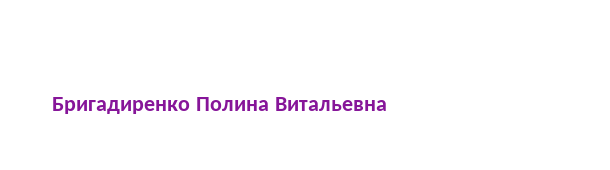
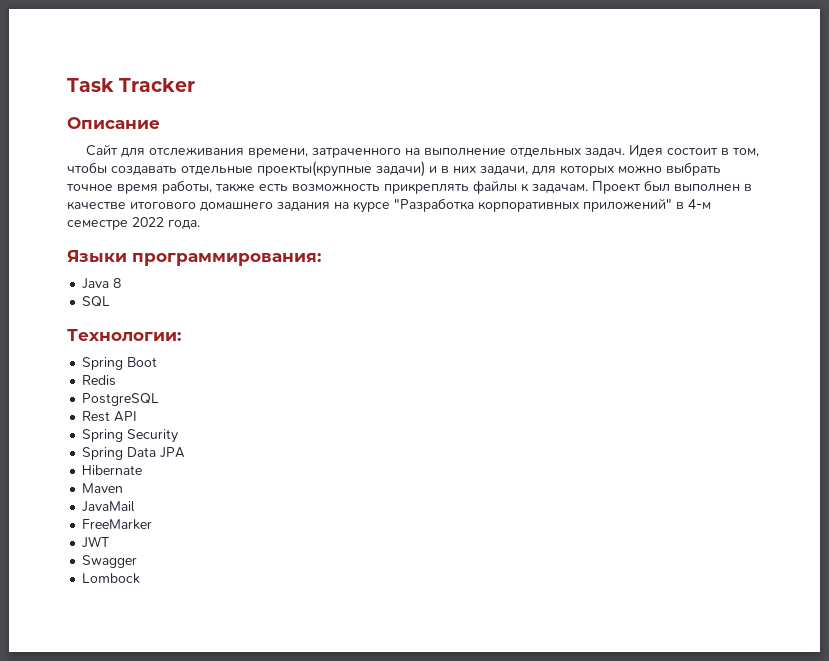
[52,97,387,114] Бригадиренко Полина Витальевна -> [67,78,196,92] [67,117,160,129] [85,144,759,158] [67,161,721,177] [66,180,752,194] [67,198,711,213] [67,217,200,230] [67,250,321,266] [82,278,122,289] [82,296,111,307] [67,329,181,341] [82,357,158,370] [82,375,117,386] [82,393,160,406] [82,411,138,422] [82,429,179,443] [82,447,186,460] [82,465,143,475] [82,483,124,493] [82,501,136,512] [82,519,153,530] [82,536,110,548] [82,555,138,568] [82,573,141,584] Task Tracker // Описание // Cайт для отслеживания времени, затраченного на выполнение отдельных задач. Идея состоит в том, чтобы создавать отдельные проекты(крупные задачи) и в них задачи, для которых можно выбрать точное время работы, также есть возможность прикреплять файлы к задачам. Проект был выполнен в качестве итогового домашнего задания на курсе "Разработка корпоративных приложений" в 4-м семестре 2022 года. // Языки программирования: // Java 8 // SQL // Технологии: // Spring Boot // Redis // PostgreSQL // Rest API // Spring Security // Spring Data JPA // Hibernate // Maven // JavaMail // FreeMarker // JWT // Swagger // Lombock

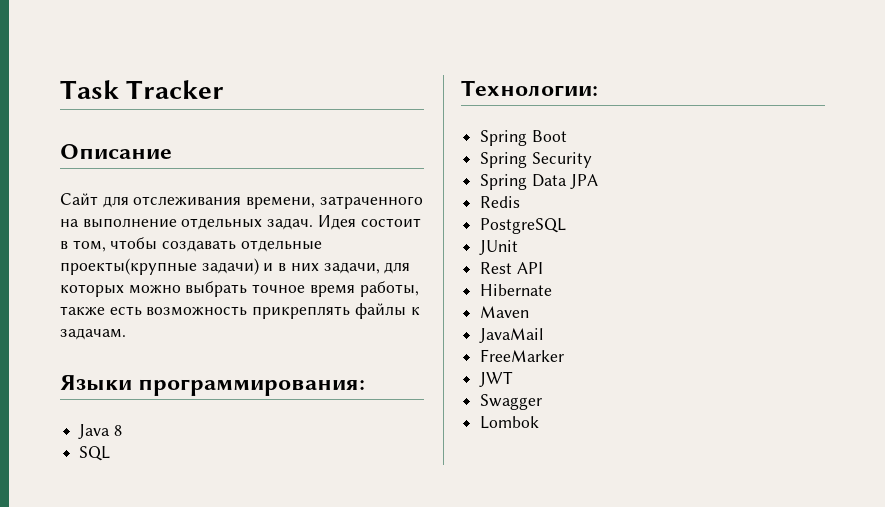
[592,180,752,194] [67,198,711,213] [67,217,200,230] Проект был выполнен в качестве итогового домашнего задания на курсе "Разработка корпоративных приложений" в 4-м семестре 2022 года. -> (126, 334) none
[82,375,117,386] [82,393,160,406] [82,411,138,422] // Redis // PostgreSQL // Rest API -> (567, 136) none
(186, 452) none -> [480,196,521,208] [480,218,567,234] [479,240,519,255] [480,262,543,274] // Redis // PostgreSQL // JUnit // Rest API
[82,573,141,584] Lombock -> [480,416,540,429] Lombok

